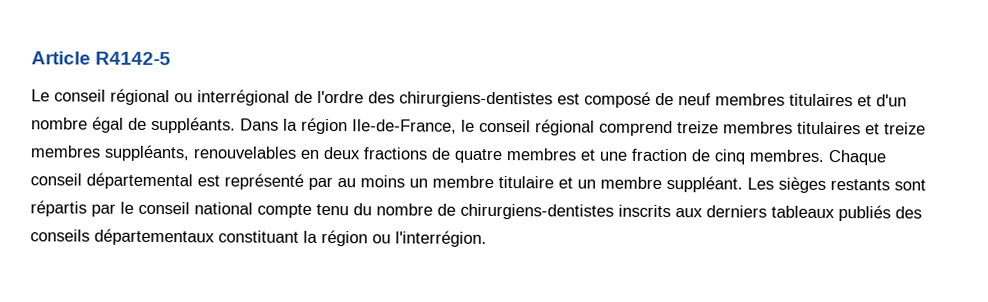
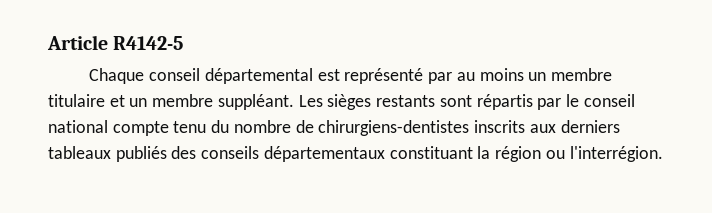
[31,88,907,108] [31,116,926,137] [30,144,825,165] Le conseil régional ou interrégional de l'ordre des chirurgiens-dentistes est composé de neuf membres titulaires et d'un nombre égal de suppléants. Dans la région Ile-de-France, le conseil régional comprend treize membres titulaires et treize membres suppléants, renouvelables en deux fractions de quatre membres et une fraction de cinq membres. -> (184, 43) none

